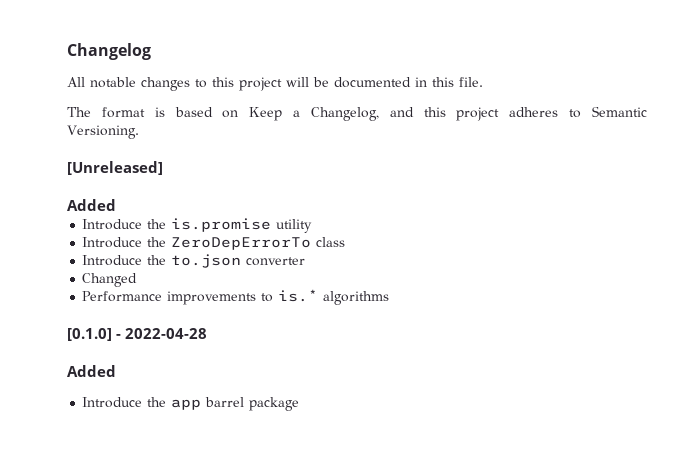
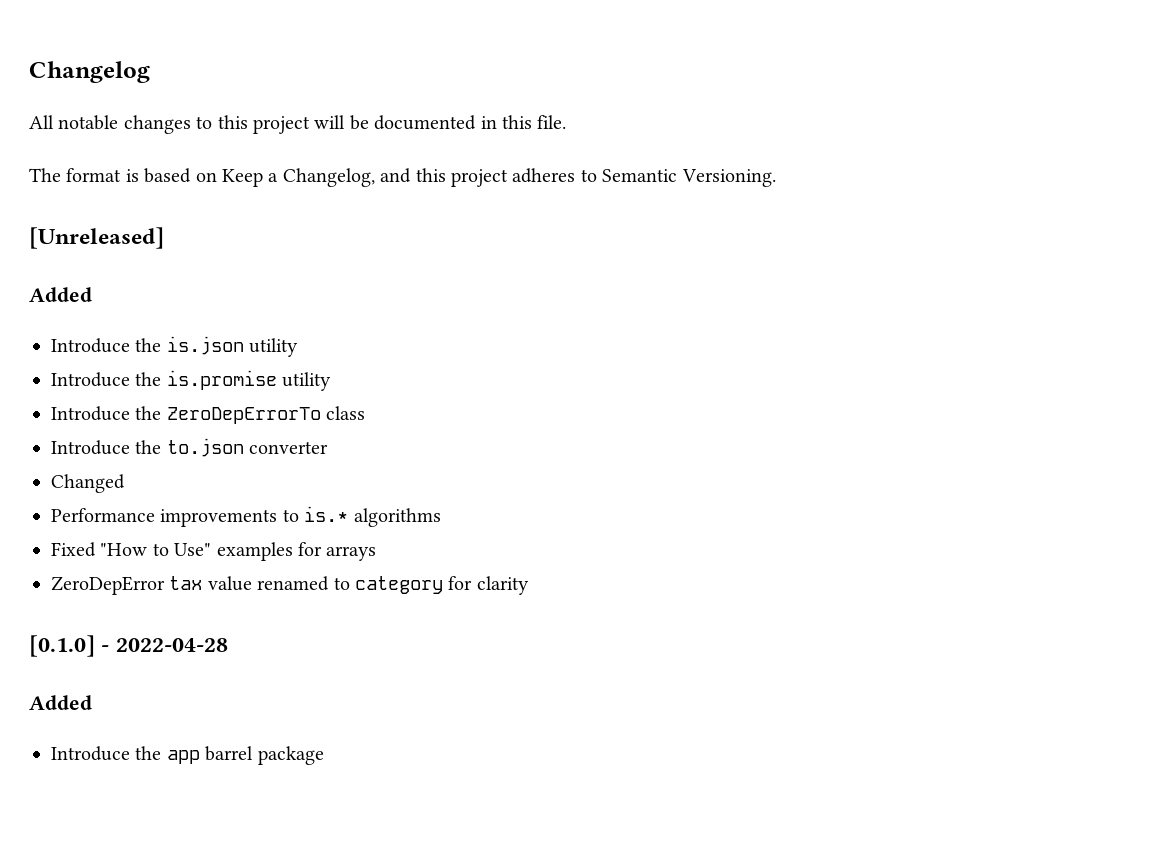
(116, 205) none -> [51,336,299,357] // Introduce the is.json utility
(390, 298) none -> [51,542,377,561] [51,576,529,595] // Fixed "How to Use" examples for arrays // ZeroDepError tax value renamed to category for clarity

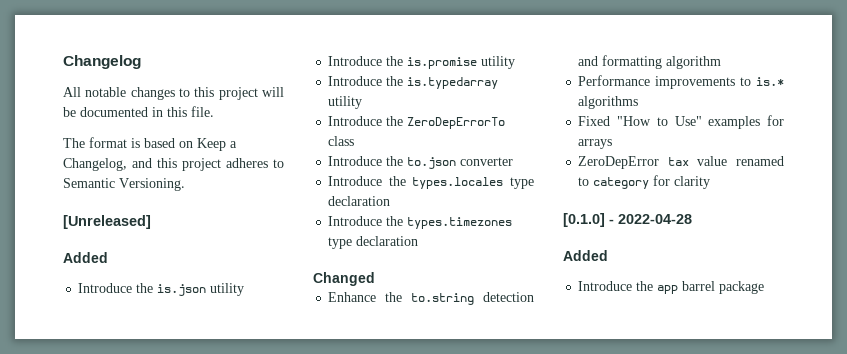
(332, 381) none -> [328,76,499,89] [328,96,363,109] // Introduce the is.typedarray utility
[51,474,125,493] Changed -> [328,176,534,189] [328,196,391,206] [328,216,513,229] [328,236,419,249] [313,272,375,286] [328,292,534,305] [578,55,722,69] Introduce the types.locales type declaration // Introduce the types.timezones type declaration // Changed // Enhance the to.string detection and formatting algorithm

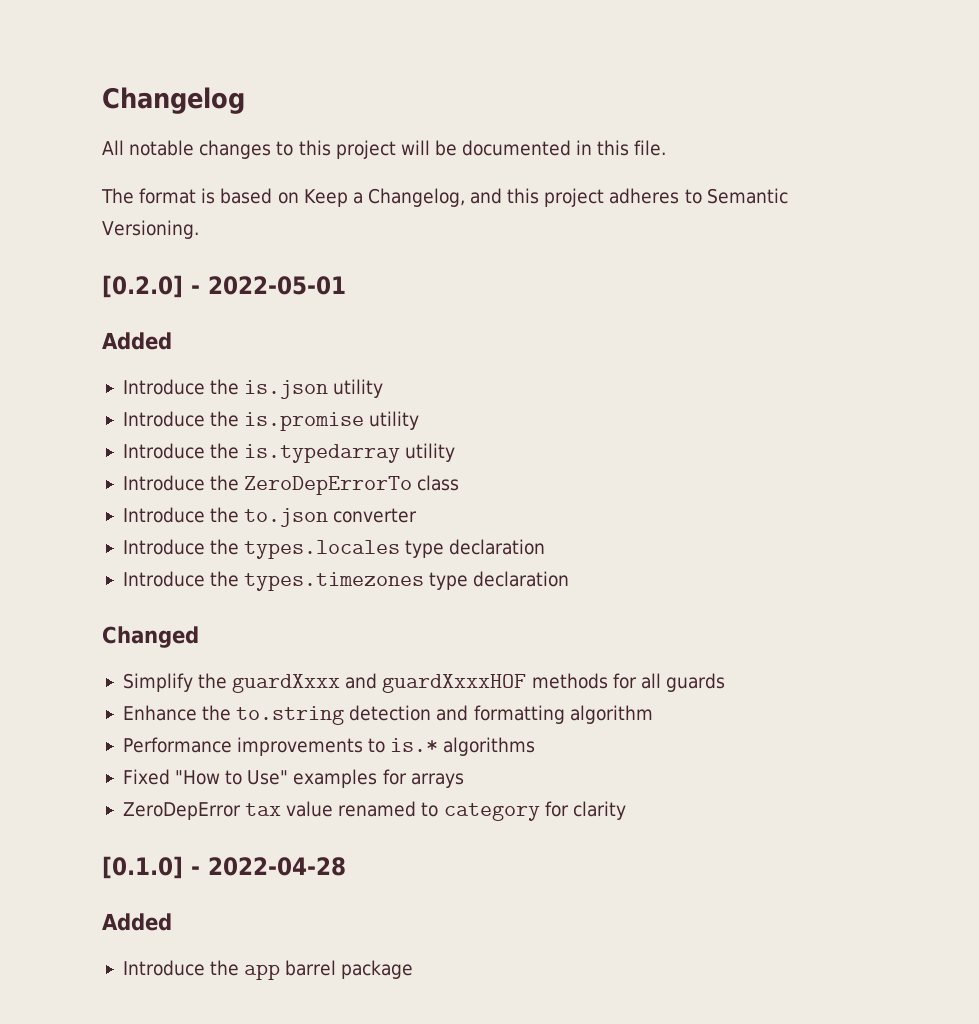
[63,215,151,229] [Unreleased] -> [102,275,346,298] [0.2.0] - 2022-05-01
(375, 279) none -> [122,673,725,693] // Simplify the guardXxxx and guardXxxxHOF methods for all guards

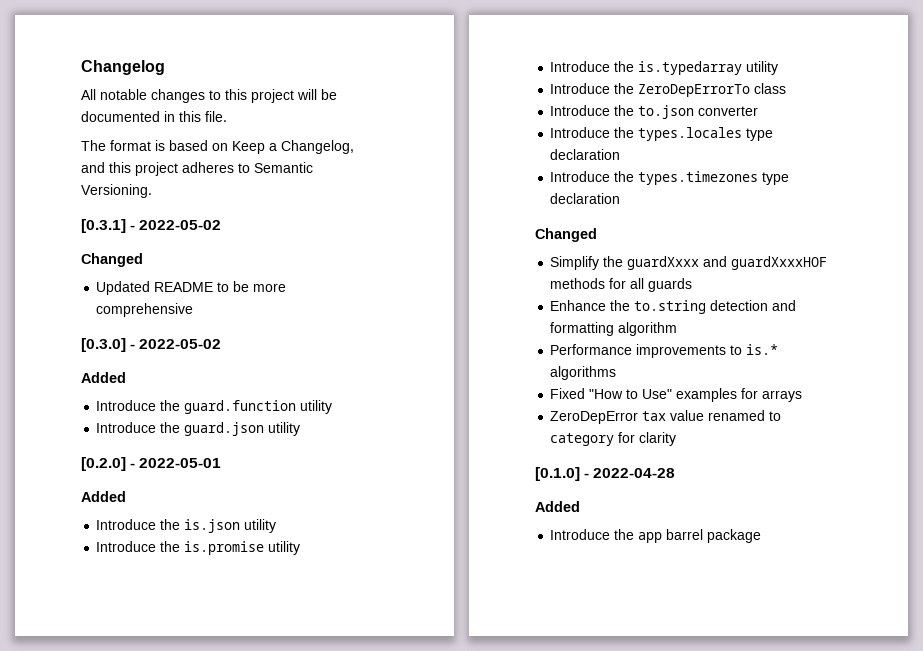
(199, 229) none -> [81,219,222,233] [81,253,143,267] [96,281,287,295] [96,303,194,317] [81,338,222,352] [81,372,126,383] [96,400,333,414] [96,422,301,436] // [0.3.1] - 2022-05-02 // Changed // Updated README to be more comprehensive // [0.3.0] - 2022-05-02 // Added // Introduce the guard.function utility // Introduce the guard.json utility

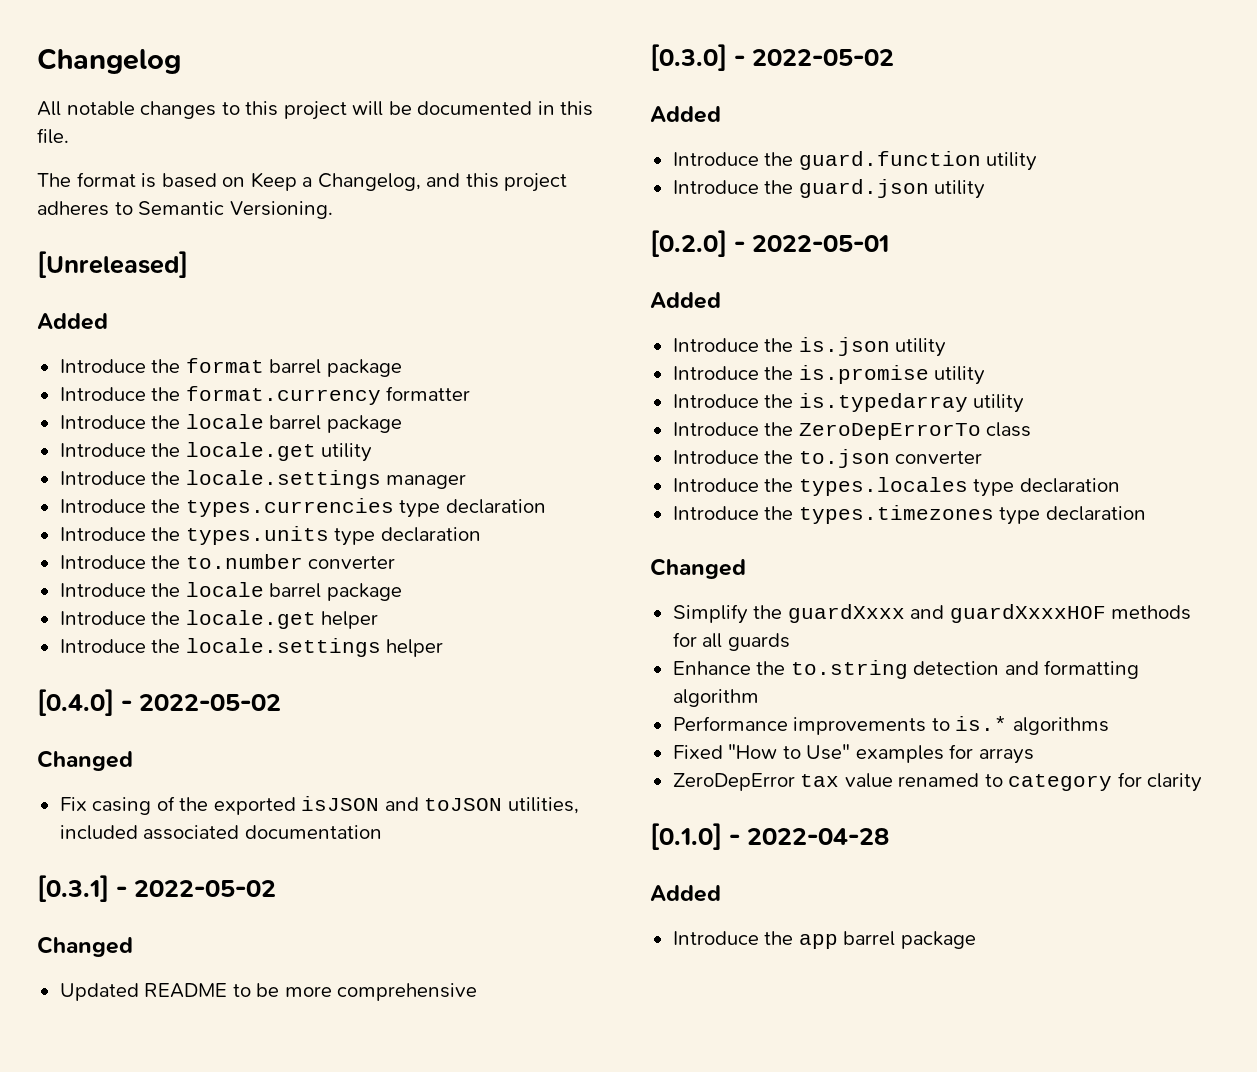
(152, 191) none -> [37,251,188,278] [37,313,108,330] [59,358,402,377] [59,386,471,405] [59,414,402,433] [59,442,373,462] [59,470,467,489] [59,498,546,518] [59,526,481,546] [59,554,396,569] [59,582,402,601] [59,610,379,629] [59,638,444,657] [37,689,281,716] [37,750,133,771] [59,796,579,815] [59,825,382,840] // [Unreleased] // Added // Introduce the format barrel package // Introduce the format.currency formatter // Introduce the locale barrel package // Introduce the locale.get utility // Introduce the locale.settings manager // Introduce the types.currencies type declaration // Introduce the types.units type declaration // Introduce the to.number converter // Introduce the locale barrel package // Introduce the locale.get helper // Introduce the locale.settings helper // [0.4.0] - 2022-05-02 // Changed // Fix casing of the exported isJSON and toJSON utilities, included associated documentation

